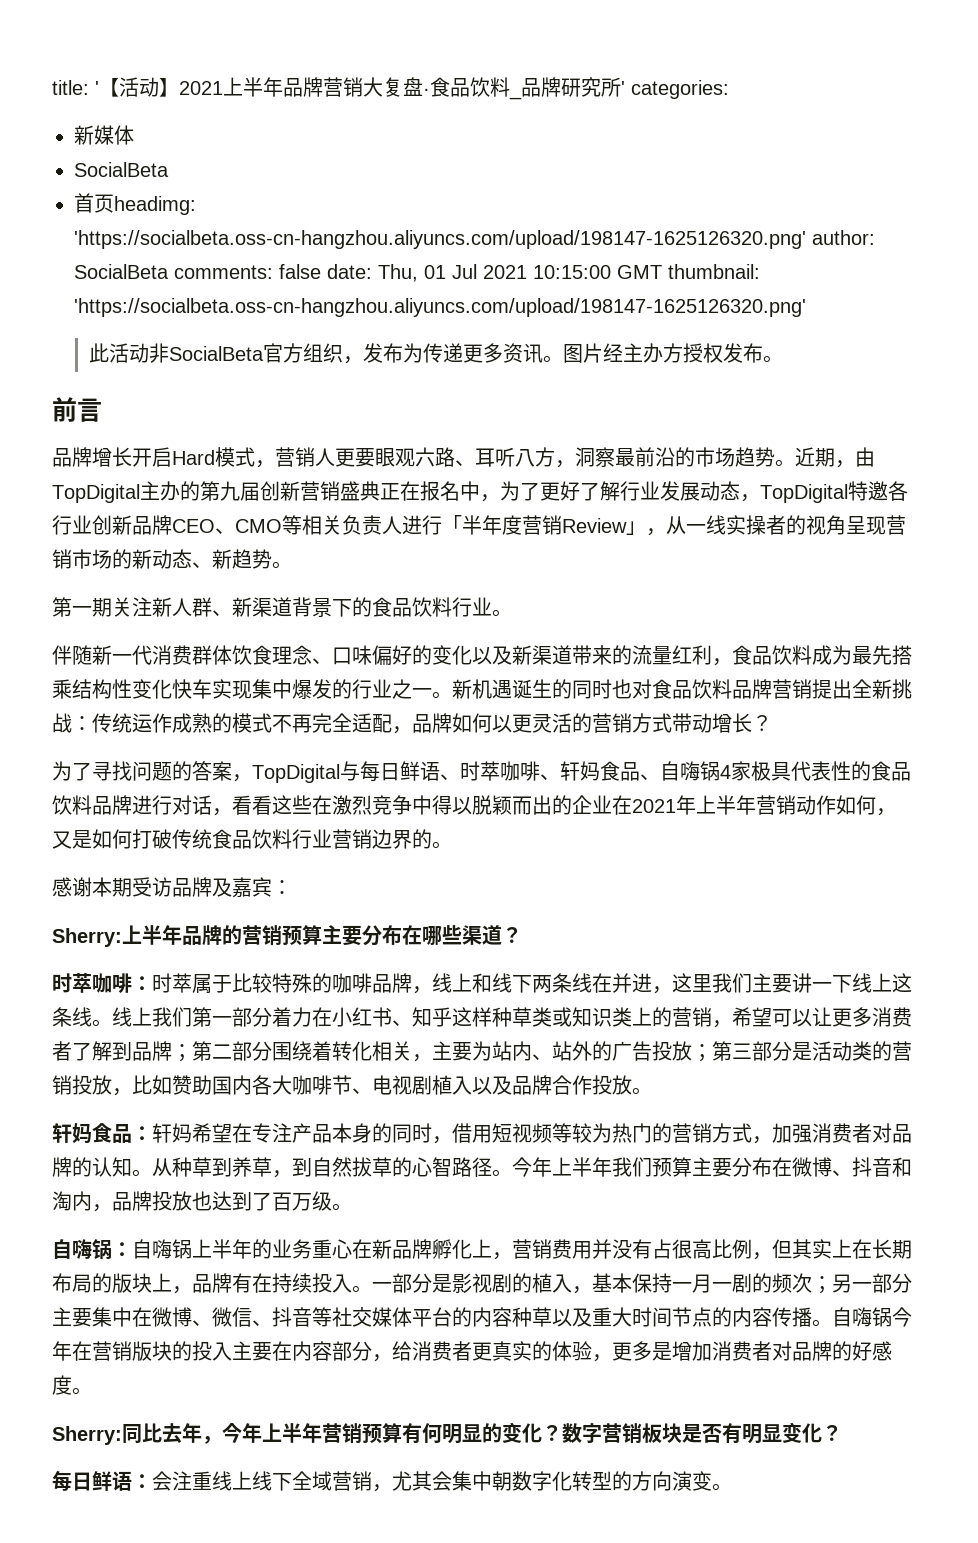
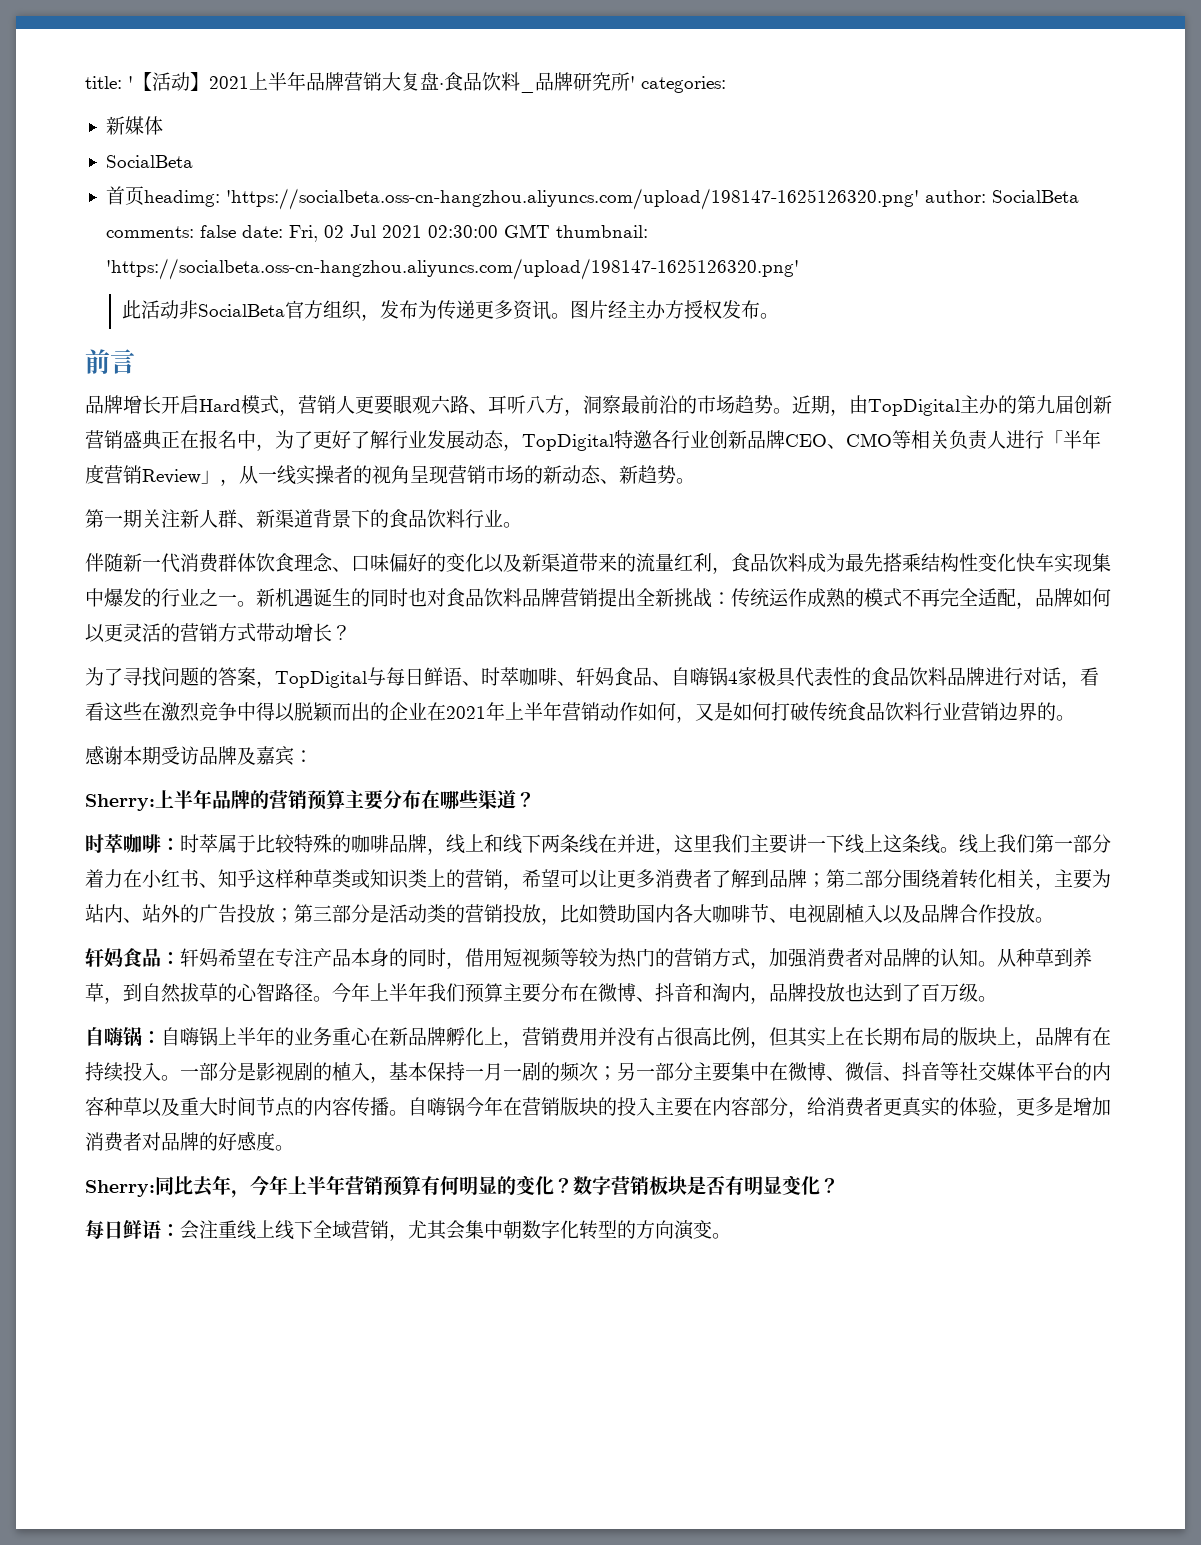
[378,264,446,282] Thu, 01 -> [288,225,344,242] Fri, 02
[533,265,611,279] 10:15:00 -> [427,225,498,238] 02:30:00

